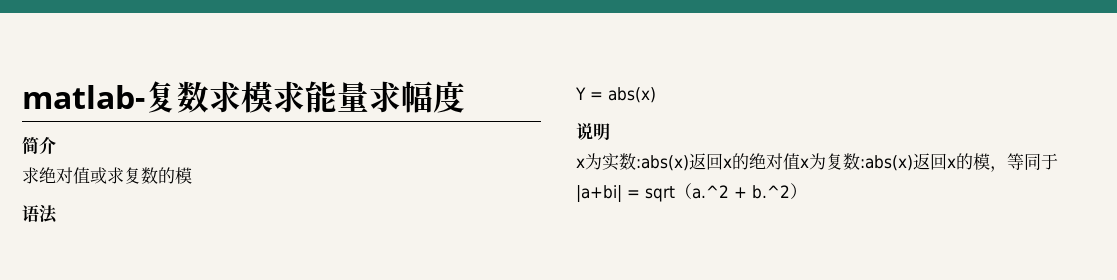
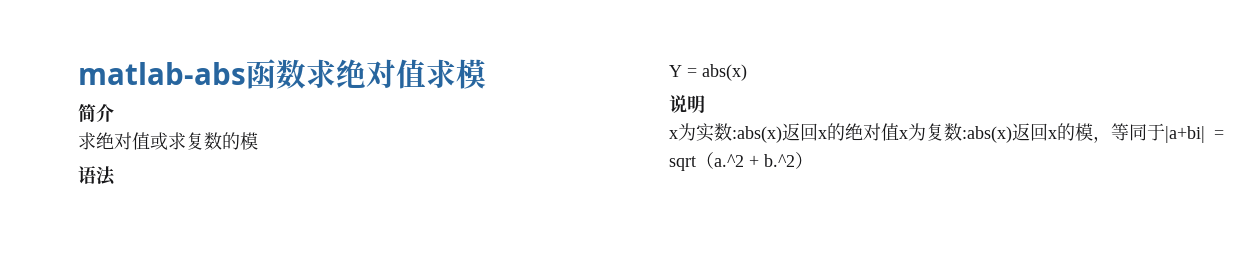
[22,81,465,113] matlab-复数求模求能量求幅度 -> [78,59,486,89] matlab-abs函数求绝对值求模

